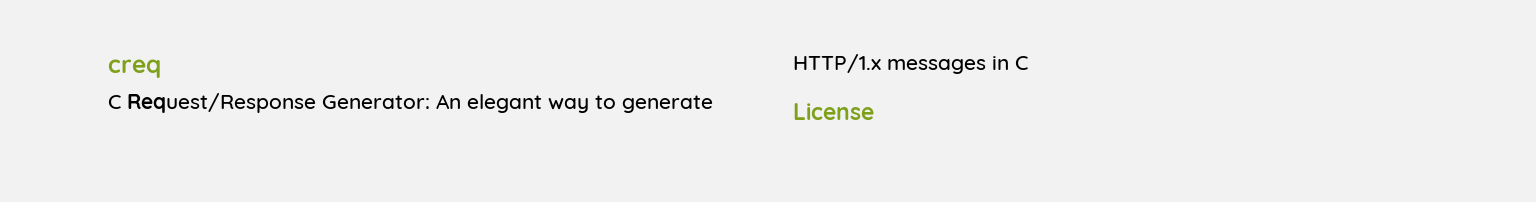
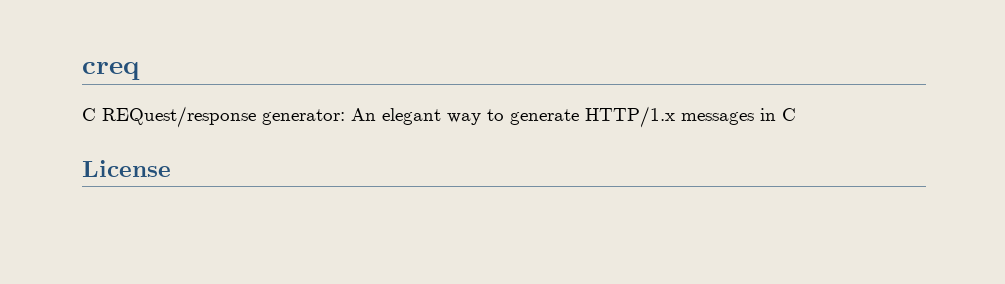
[127,93,430,113] Request/Response Generator: -> [102,106,345,128] REQuest/response generator:

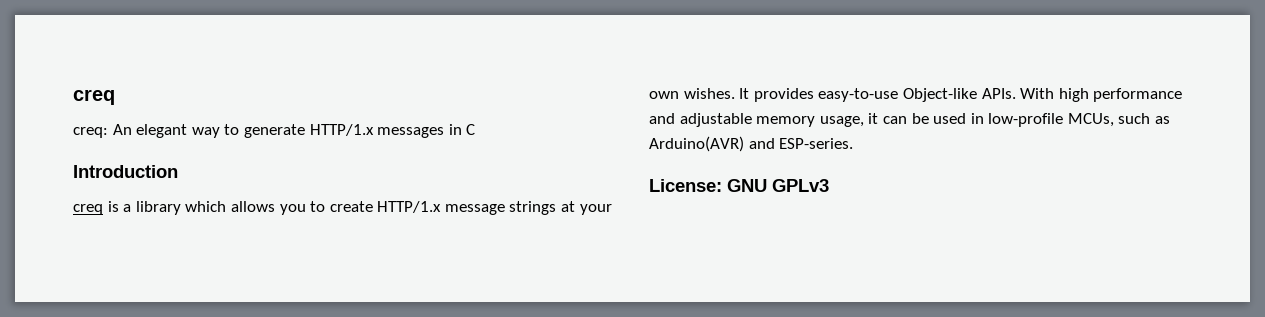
[82,106,345,128] C REQuest/response generator: -> [73,127,108,138] creq:
[82,160,171,177] License -> [73,165,178,178] [73,201,612,215] [649,88,1183,102] [649,113,1171,127] [649,136,854,152] [649,179,829,192] Introduction // creq is a library which allows you to create HTTP/1.x message strings at your own wishes. It provides easy-to-use Object-like APIs. With high performance and adjustable memory usage, it can be used in low-profile MCUs, such as Arduino(AVR) and ESP-series. // License: GNU GPLv3

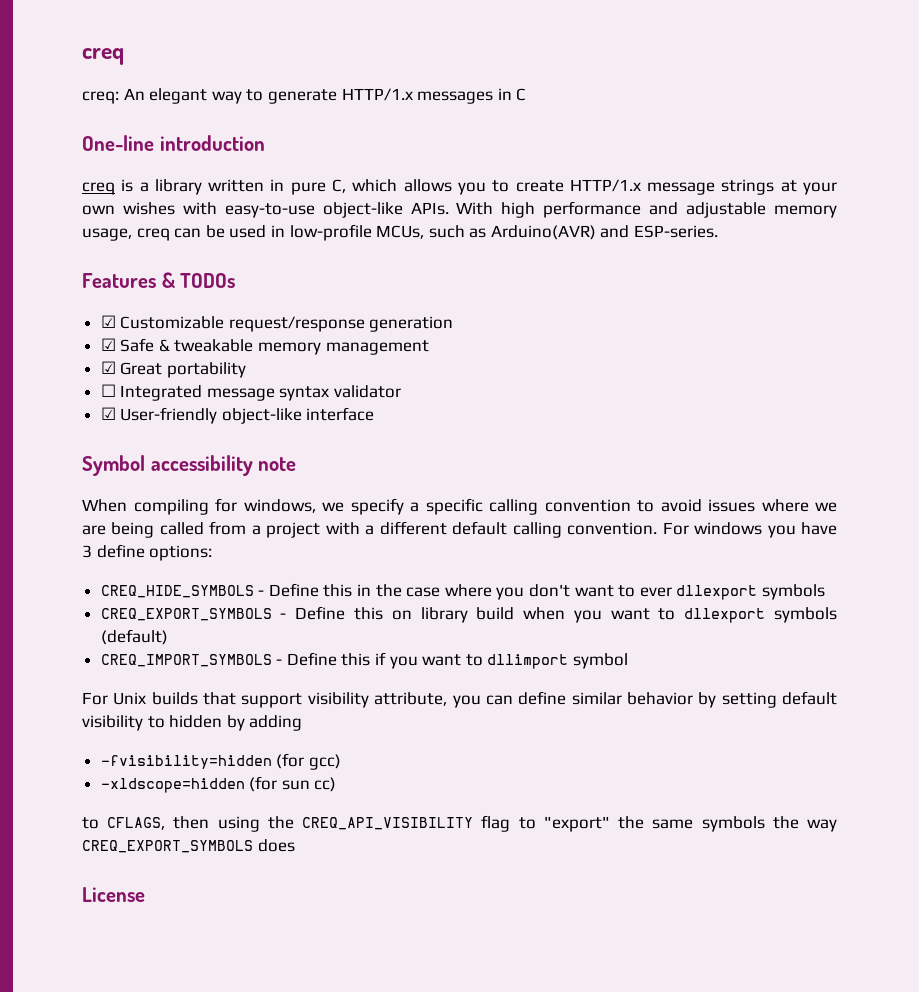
[73,165,178,178] Introduction -> [82,135,265,151] One-line introduction
(181, 208) none -> [208,179,347,195] written in pure C,
[683,88,977,102] wishes. It provides easy-to-use Object-like -> [122,202,403,218] wishes with easy-to-use object-like
[868,113,879,124] it -> [136,228,170,241] creq
[649,179,829,192] License: GNU GPLv3 -> [82,272,236,288] [100,315,454,332] [100,338,429,355] [100,361,246,378] [100,384,402,401] [100,407,375,424] [82,455,297,476] [82,498,837,515] [82,521,837,538] [82,544,213,561] [100,583,825,600] [100,606,837,623] [100,629,168,645] [100,652,629,669] [82,691,837,708] [82,715,303,731] [100,753,341,770] [100,776,337,793] [82,815,837,832] [82,839,295,853] [82,887,145,902] Features & TODOs // ☑ Customizable request/response generation // ☑ Safe & tweakable memory management // ☑ Great portability // ☐ Integrated message syntax validator // ☑ User-friendly object-like interface // Symbol accessibility note // When compiling for windows, we specify a specific calling convention to avoid issues where we are being called from a project with a different default calling convention. For windows you have 3 define options: // CREQ_HIDE_SYMBOLS - Define this in the case where you don't want to ever dllexport symbols // CREQ_EXPORT_SYMBOLS - Define this on library build when you want to dllexport symbols (default) // CREQ_IMPORT_SYMBOLS - Define this if you want to dllimport symbol // For Unix builds that support visibility attribute, you can define similar behavior by setting default visibility to hidden by adding // -fvisibility=hidden (for gcc) // -xldscope=hidden (for sun cc) // to CFLAGS, then using the CREQ_API_VISIBILITY flag to "export" the same symbols the way CREQ_EXPORT_SYMBOLS does // License

